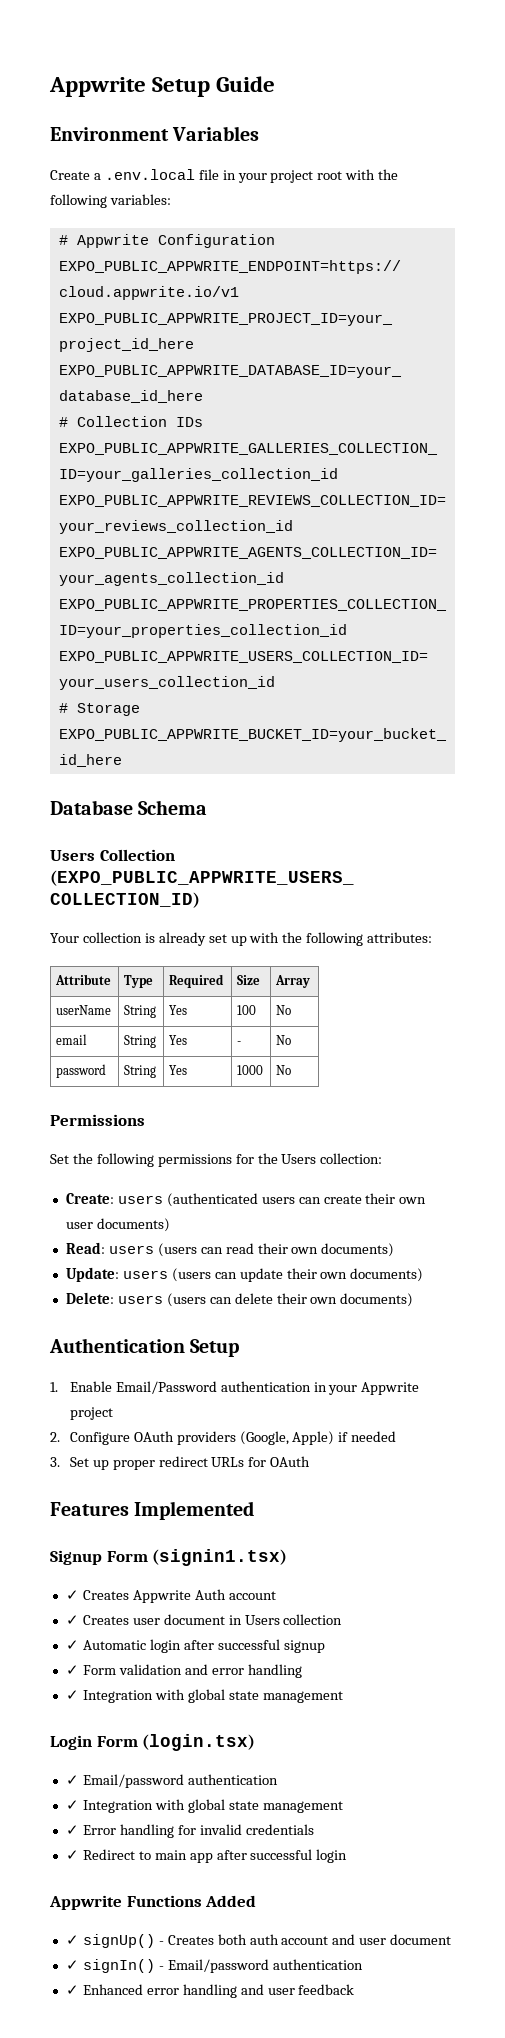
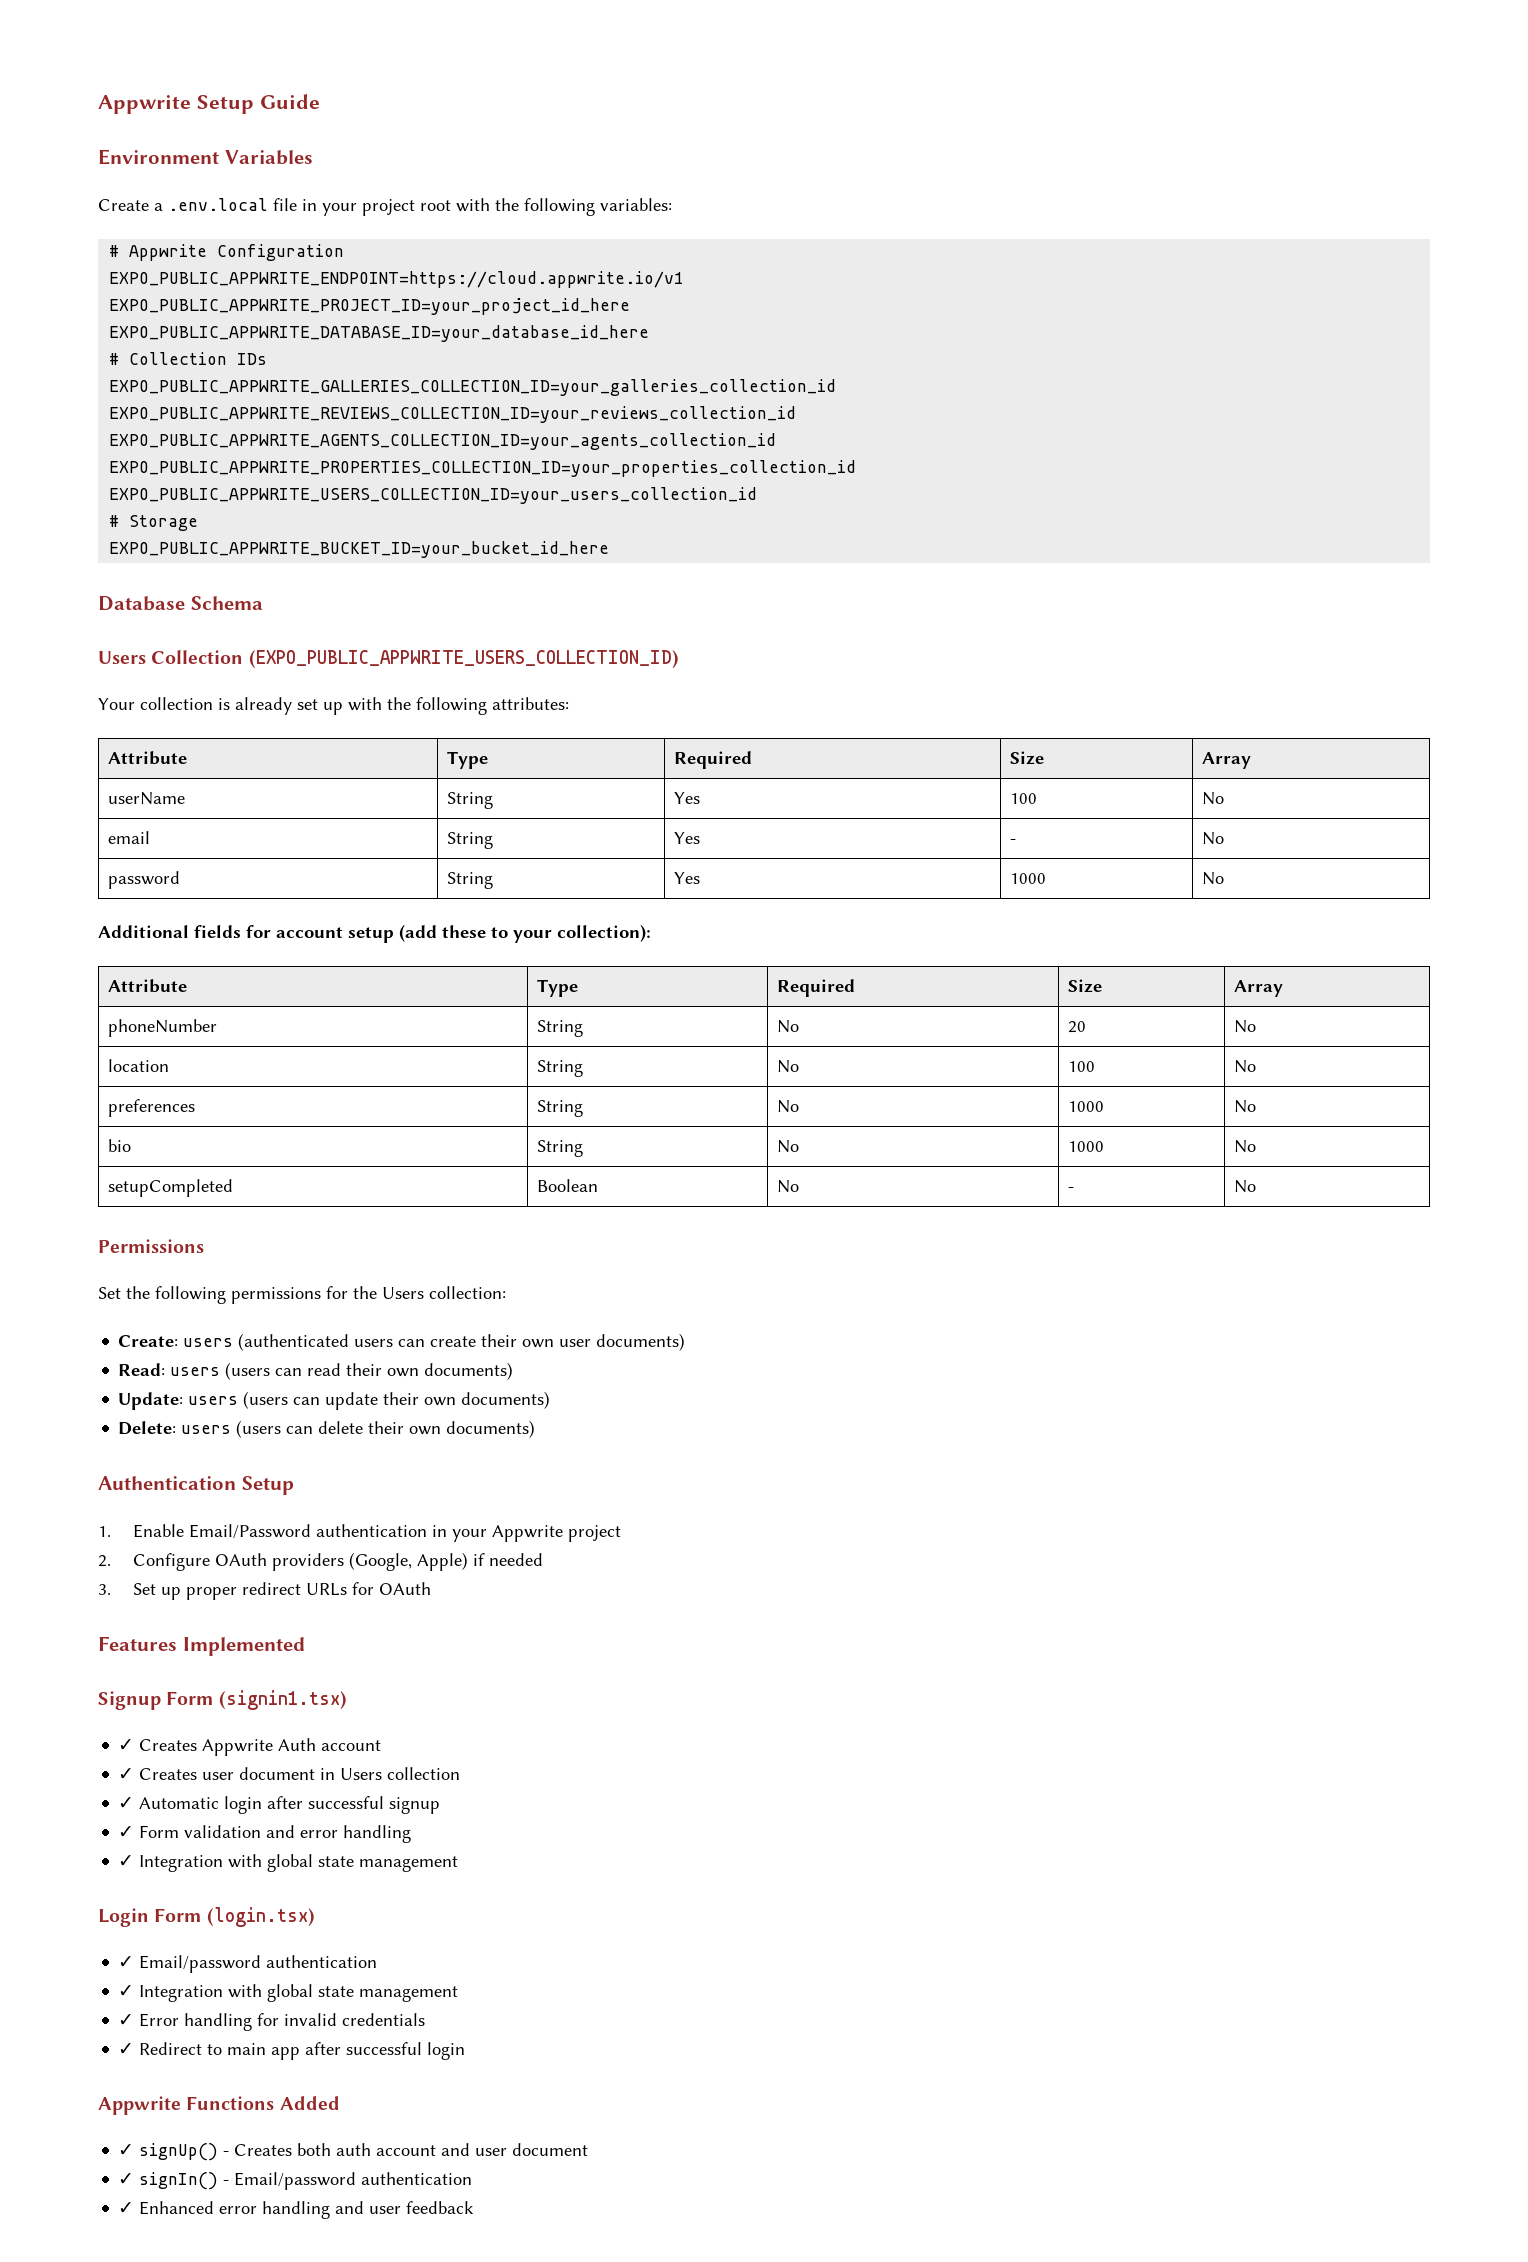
(292, 1070) none -> [98,924,651,943] [107,979,187,993] [536,979,578,997] [776,979,855,997] [1067,979,1102,993] [1233,980,1283,997] [107,1019,217,1037] [536,1020,583,1037] [776,1020,799,1033] [1067,1021,1086,1033] [1233,1020,1256,1033] [107,1059,169,1072] [536,1060,583,1077] [776,1060,799,1073] [1067,1061,1095,1072] [1233,1060,1256,1073] [107,1099,195,1117] [536,1100,583,1117] [776,1100,799,1113] [1067,1101,1104,1112] [1233,1100,1256,1113] [107,1139,131,1152] [536,1140,583,1157] [776,1140,799,1153] [1067,1141,1104,1152] [1233,1140,1256,1153] [107,1179,233,1197] [536,1179,598,1192] [776,1180,799,1193] [1067,1187,1074,1192] [1233,1180,1256,1193] // Additional fields for account setup (add these to your collection): // Attribute | Type | Required | Size | Array // phoneNumber | String | No | 20 | No // location | String | No | 100 | No // preferences | String | No | 1000 | No // bio | String | No | 1000 | No // setupCompleted | Boolean | No | - | No

